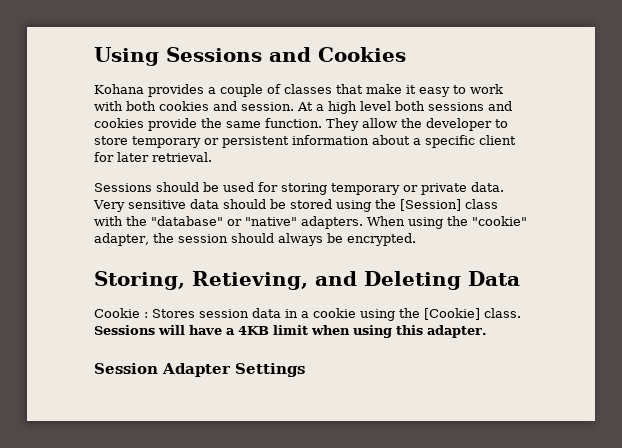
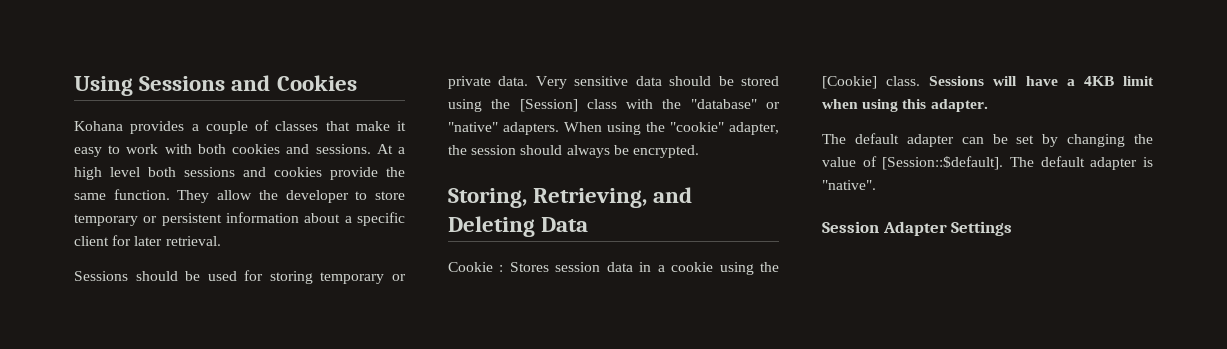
[241,102,294,111] session. -> [315,144,371,154] sessions.
[192,271,308,290] Retieving, -> [533,188,648,208] Retrieving,
(487, 331) none -> [822,133,1153,147] [822,156,1153,170] [822,180,876,190] // The default adapter can be set by changing the value of [Session::$default]. The default adapter is "native".

